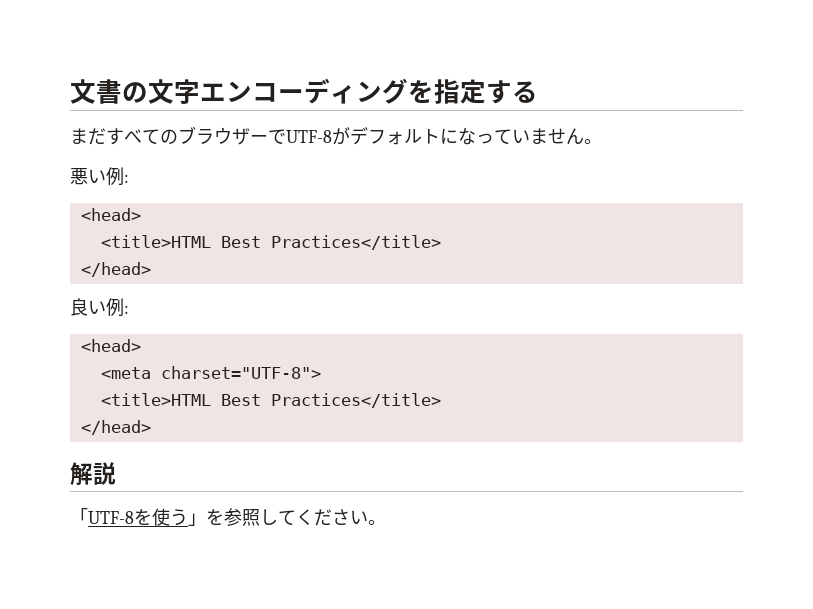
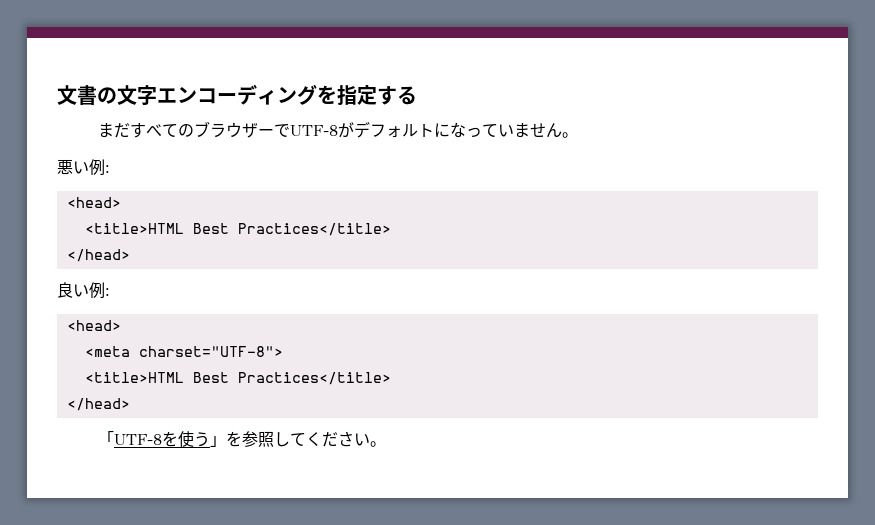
[70,462,116,486] // 解説 -> (130, 404) none

